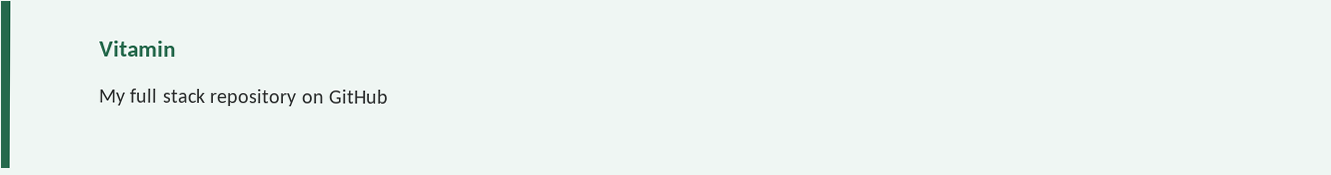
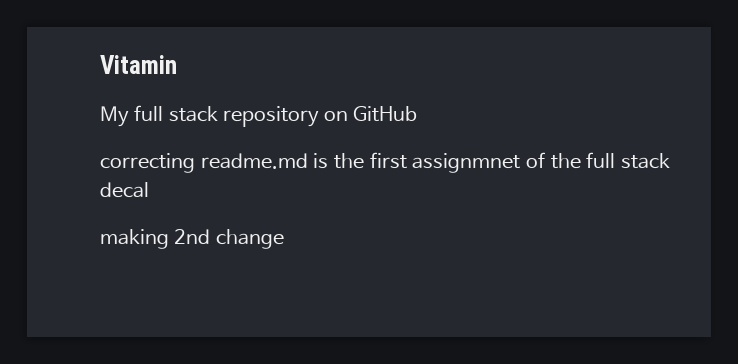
(388, 96) none -> [100,152,670,173] [100,182,149,198] [100,229,284,249] // correcting readme.md is the first assignmnet of the full stack decal // making 2nd change

